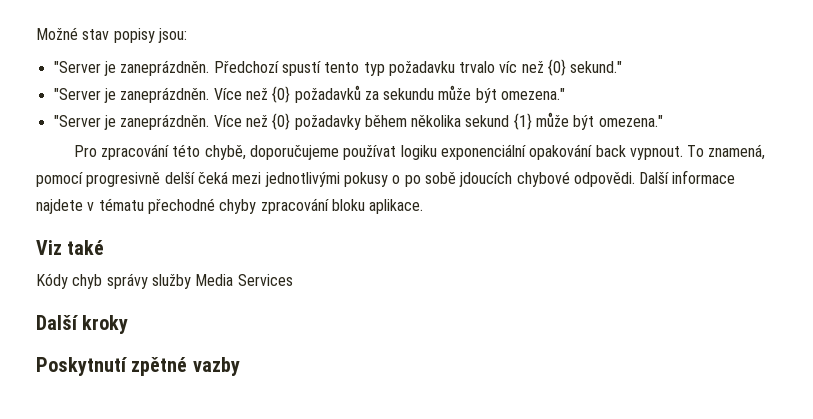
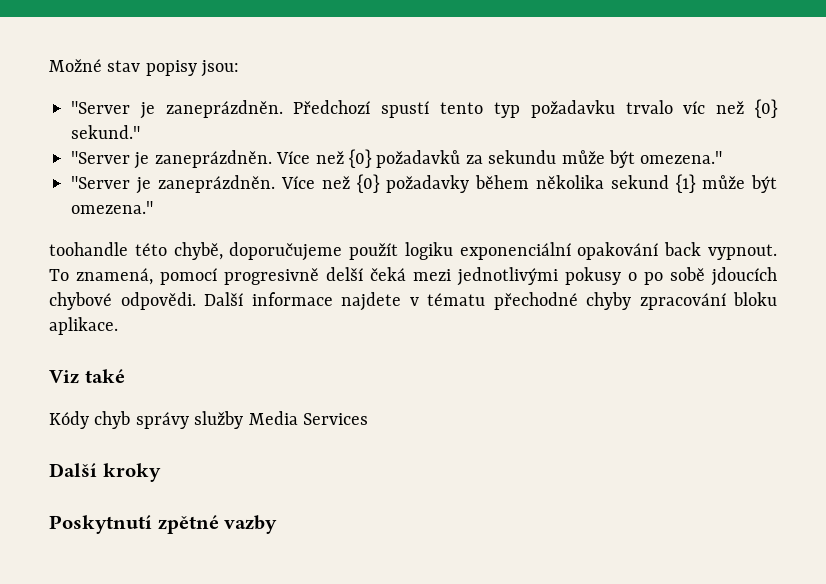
[73,144,169,160] Pro zpracování -> [49,242,128,256] toohandle
[343,145,397,160] používat -> [349,243,399,260] použít

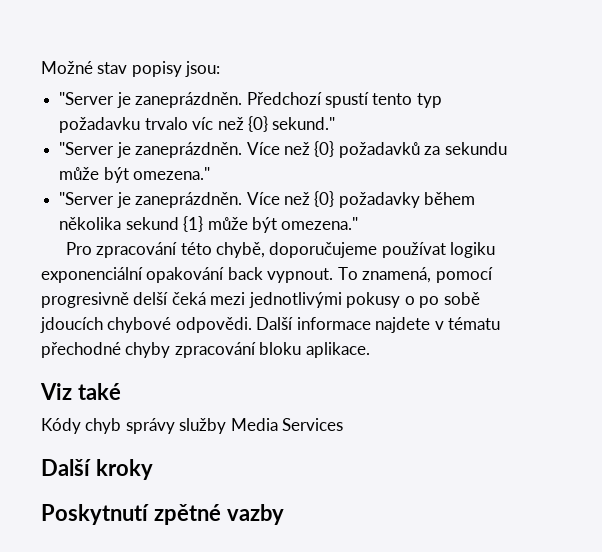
[49,242,128,256] toohandle -> [65,242,178,258] Pro zpracování
[349,243,399,260] použít -> [381,242,446,258] používat

